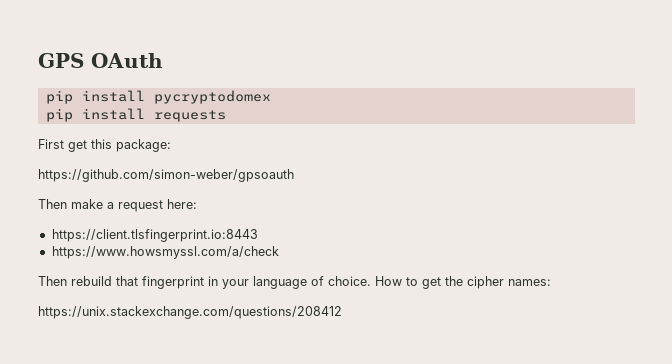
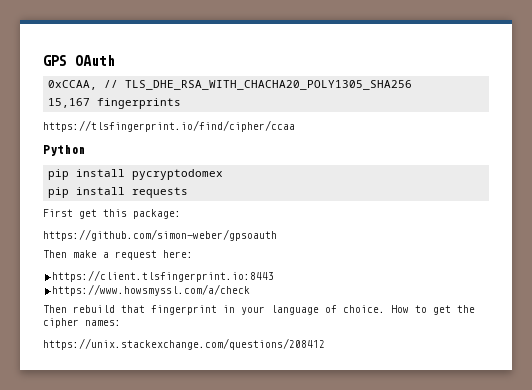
(163, 60) none -> [48,80,413,90] [48,98,182,109] [43,120,295,132] [43,145,85,156] // 0xCCAA, // TLS_DHE_RSA_WITH_CHACHA20_POLY1305_SHA256 // 15,167 fingerprints // https://tlsfingerprint.io/find/cipher/ccaa // Python

